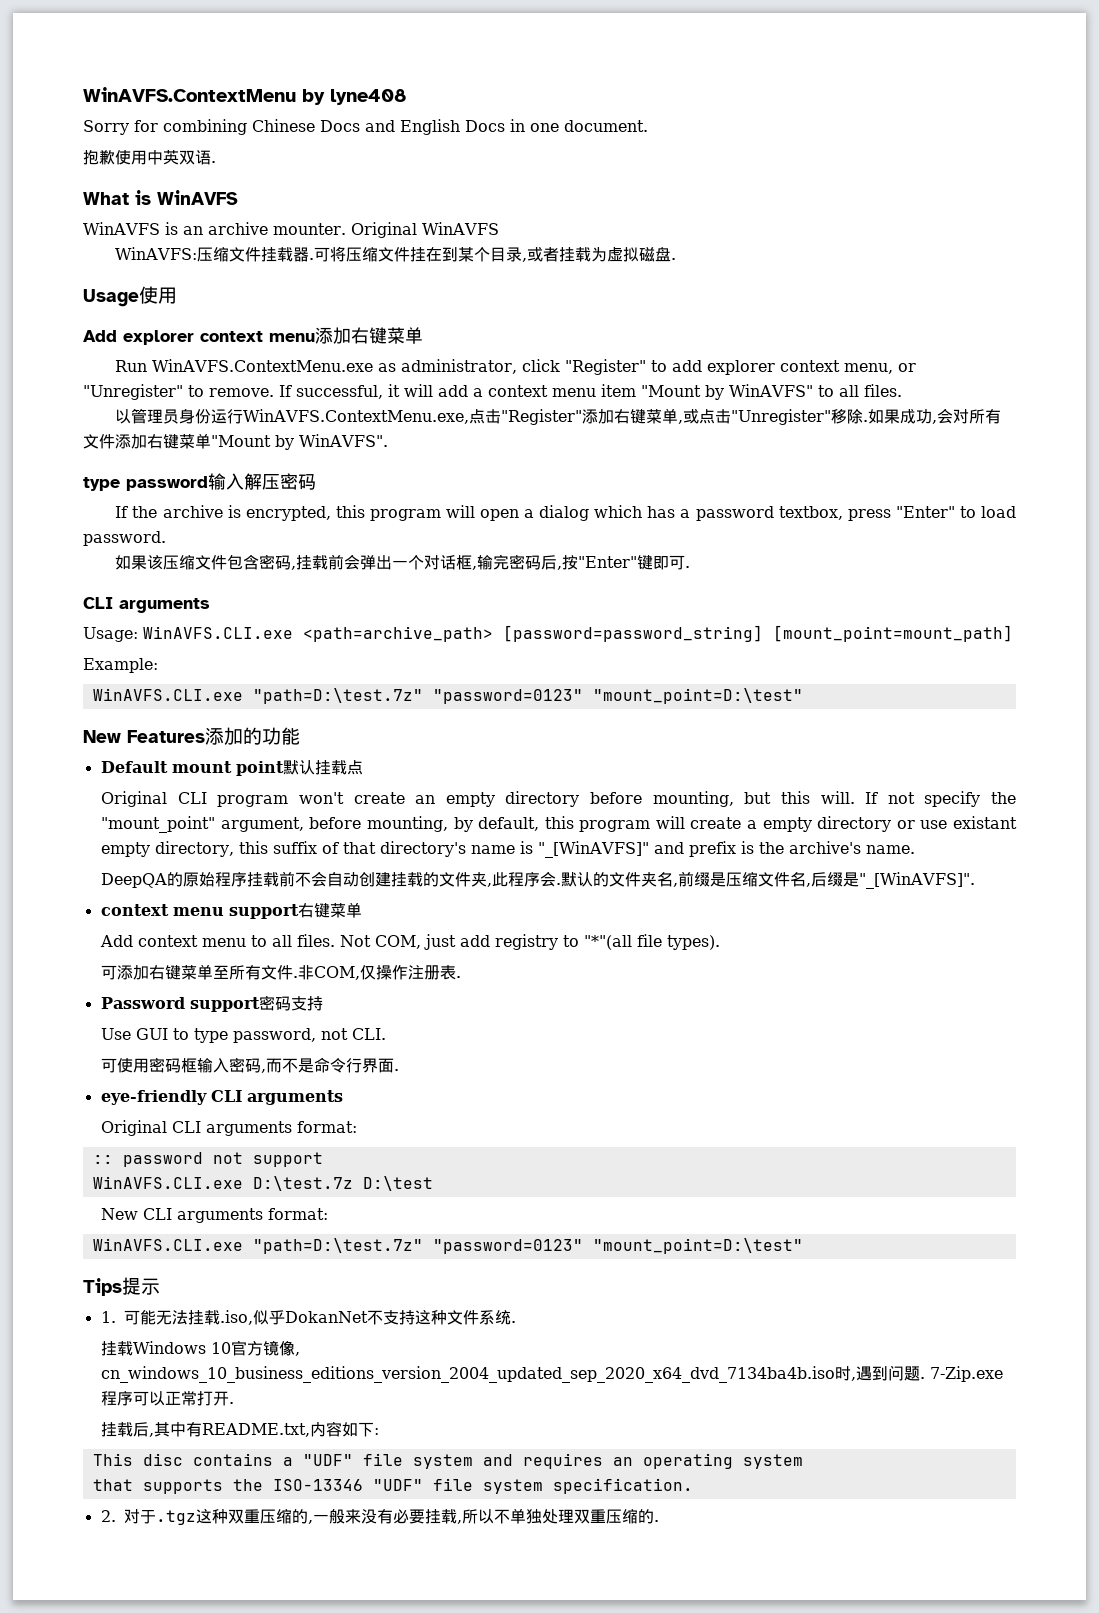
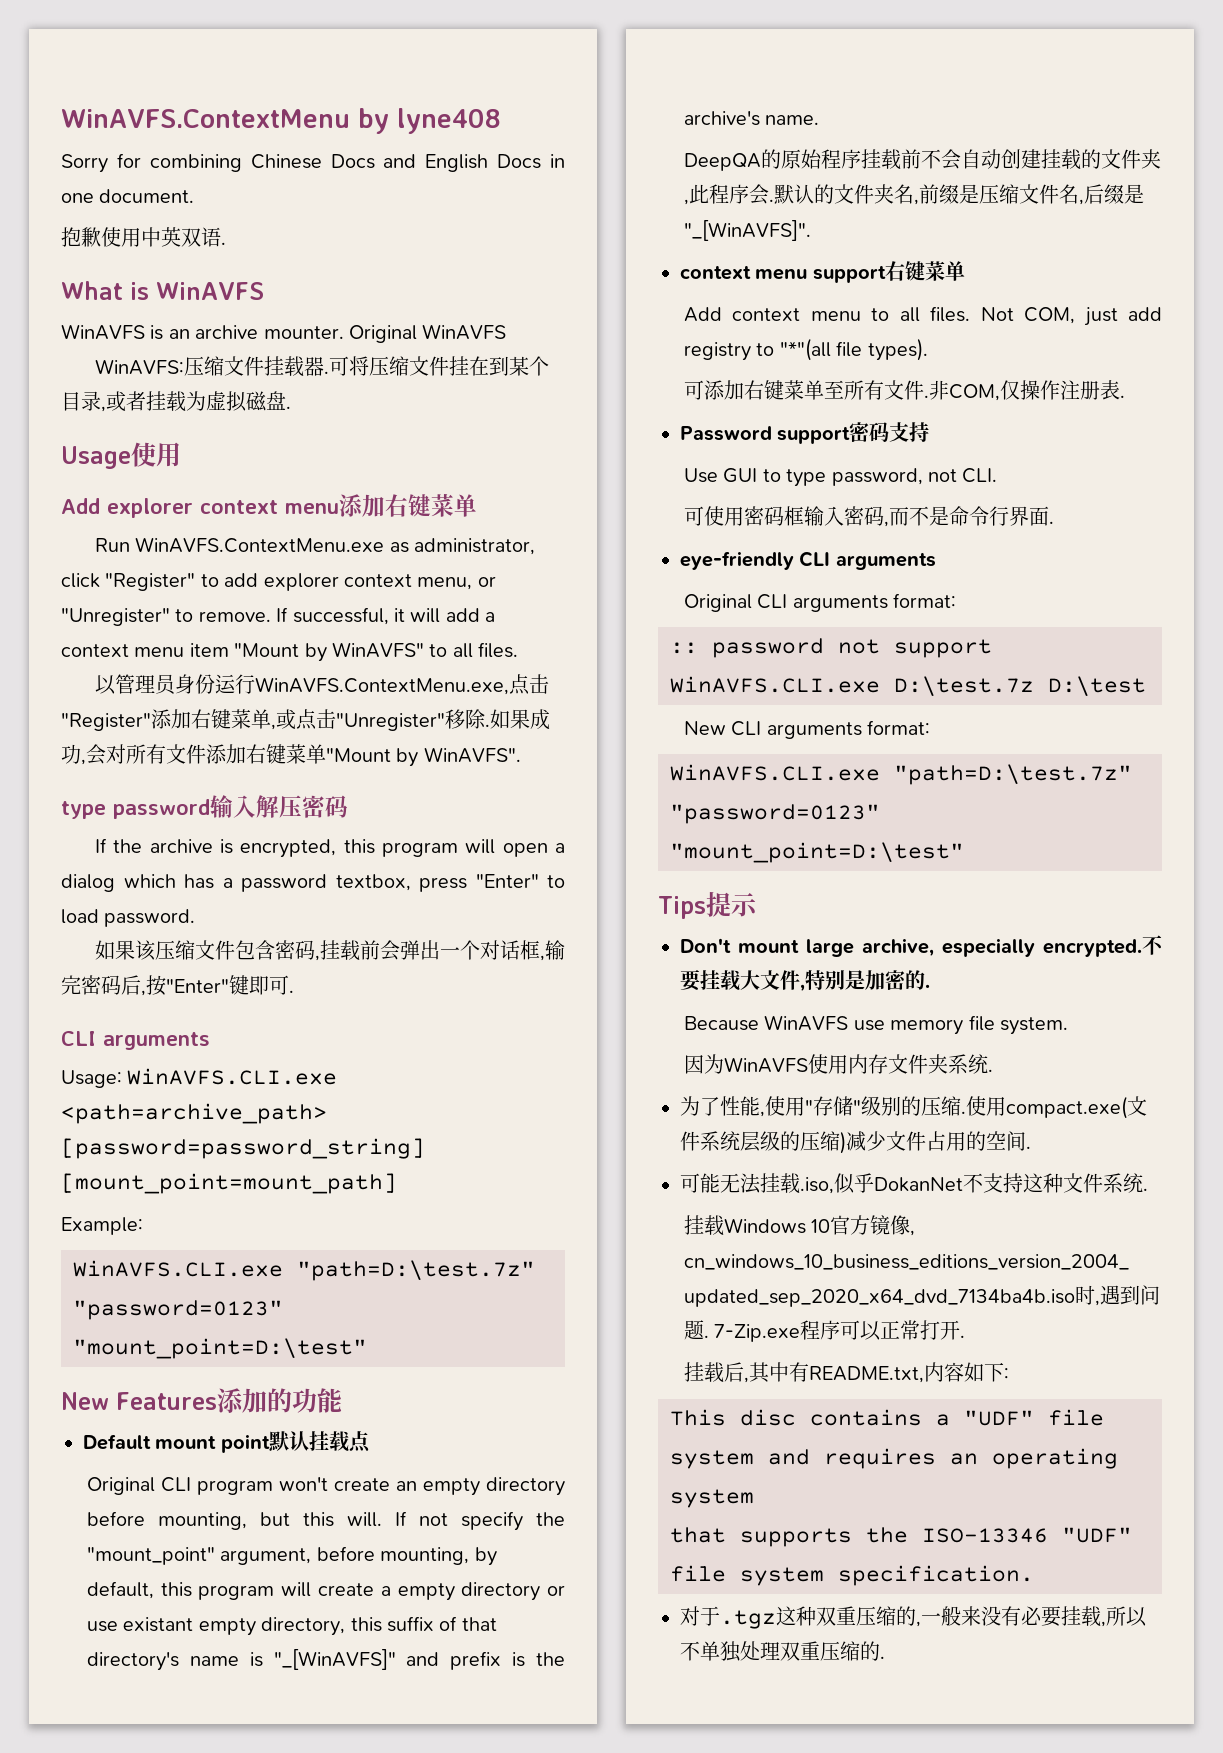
[100,1311,116,1323] 1. -> [680,935,1163,957] [680,970,930,992] [683,1015,1068,1035] [683,1054,993,1074] [680,1096,1147,1119] [680,1131,1031,1154] Don't mount large archive, especially encrypted.不要挂载大文件,特别是加密的. // Because WinAVFS use memory file system. // 因为WinAVFS使用内存文件夹系统. // 为了性能,使用"存储"级别的压缩.使用compact.exe(文件系统层级的压缩)减少文件占用的空间. //
[100,1510,116,1522] 2. -> (1034, 1575) none

